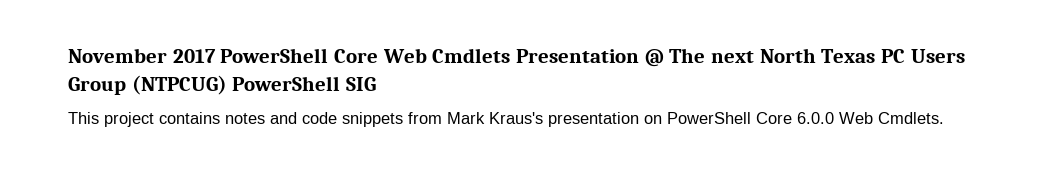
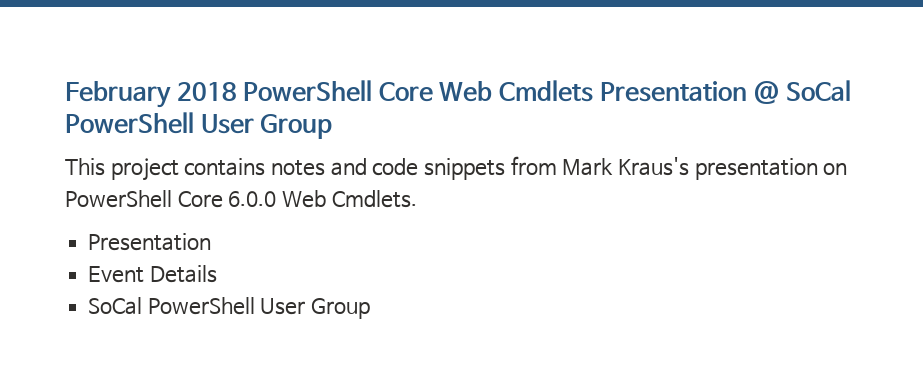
[68,48,216,63] November 2017 -> [65,81,237,108] February 2018
[669,48,965,63] [68,75,377,95] The next North Texas PC Users Group (NTPCUG) PowerShell SIG -> [785,80,851,101] [65,112,333,139] SoCal PowerShell User Group
(944, 118) none -> [88,233,212,251] [88,265,217,283] [88,297,371,319] // Presentation // Event Details // SoCal PowerShell User Group

